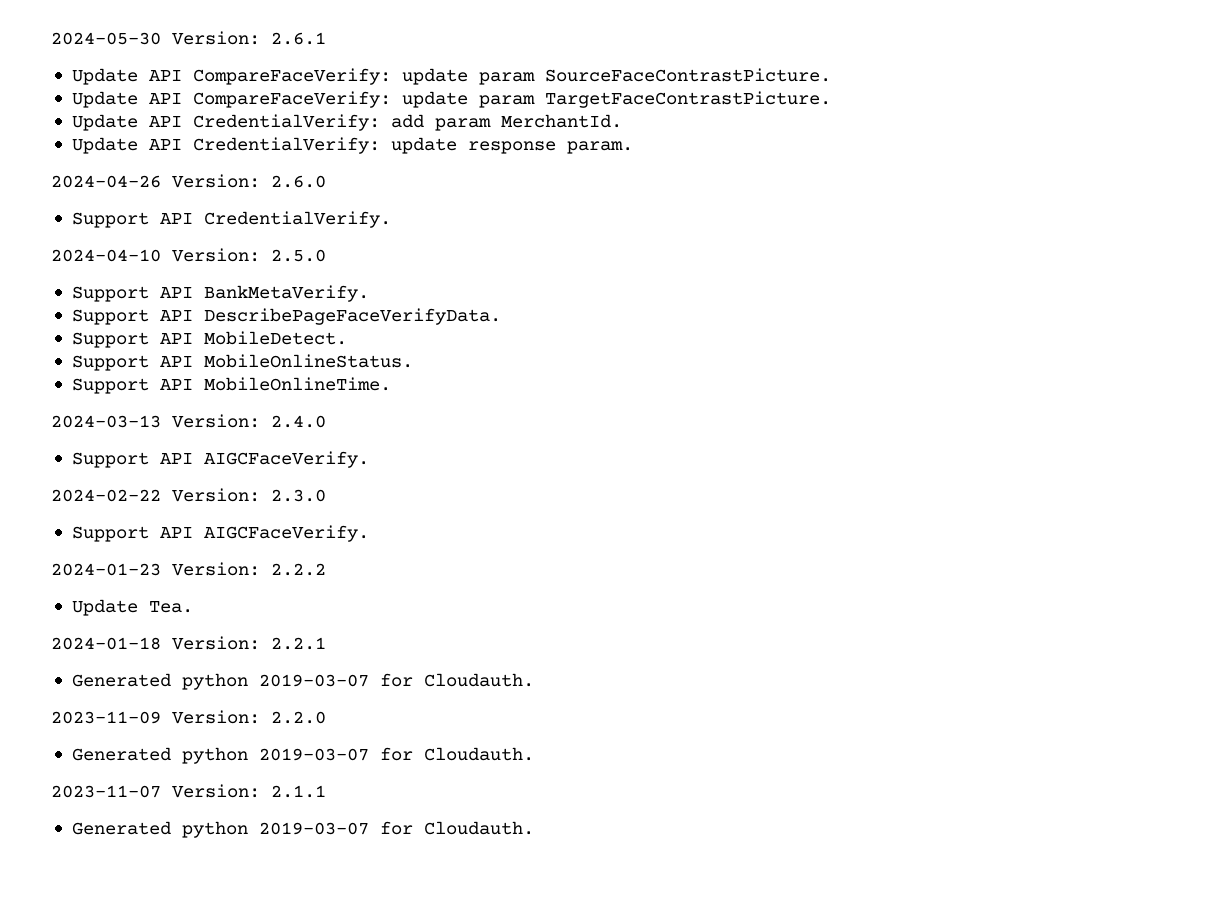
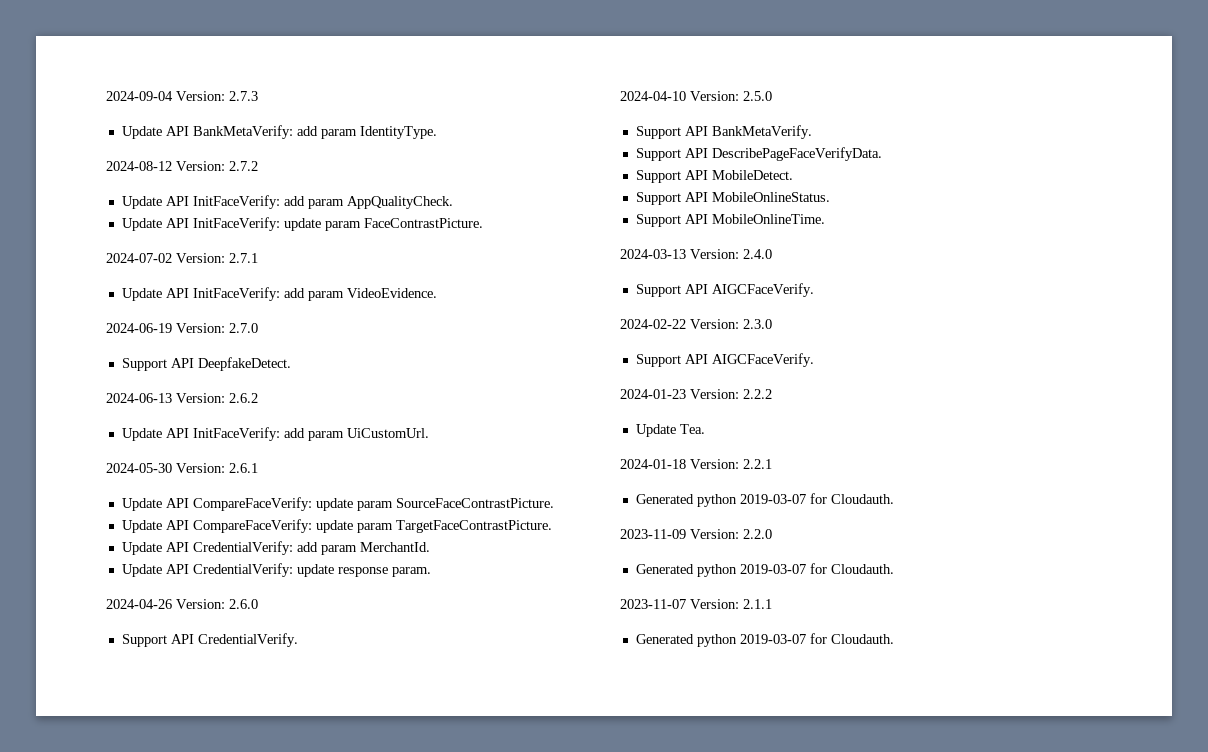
(51, 38) none -> [106,91,258,101] [121,125,437,139] [106,161,258,171] [121,195,453,209] [121,217,483,231] [106,253,258,263] [121,287,437,301] [106,323,258,333] [121,357,291,371] [106,393,258,403] [121,427,429,441] 2024-09-04 Version: 2.7.3 // Update API BankMetaVerify: add param IdentityType. // 2024-08-12 Version: 2.7.2 // Update API InitFaceVerify: add param AppQualityCheck. // Update API InitFaceVerify: update param FaceContrastPicture. // 2024-07-02 Version: 2.7.1 // Update API InitFaceVerify: add param VideoEvidence. // 2024-06-19 Version: 2.7.0 // Support API DeepfakeDetect. // 2024-06-13 Version: 2.6.2 // Update API InitFaceVerify: add param UiCustomUrl. //

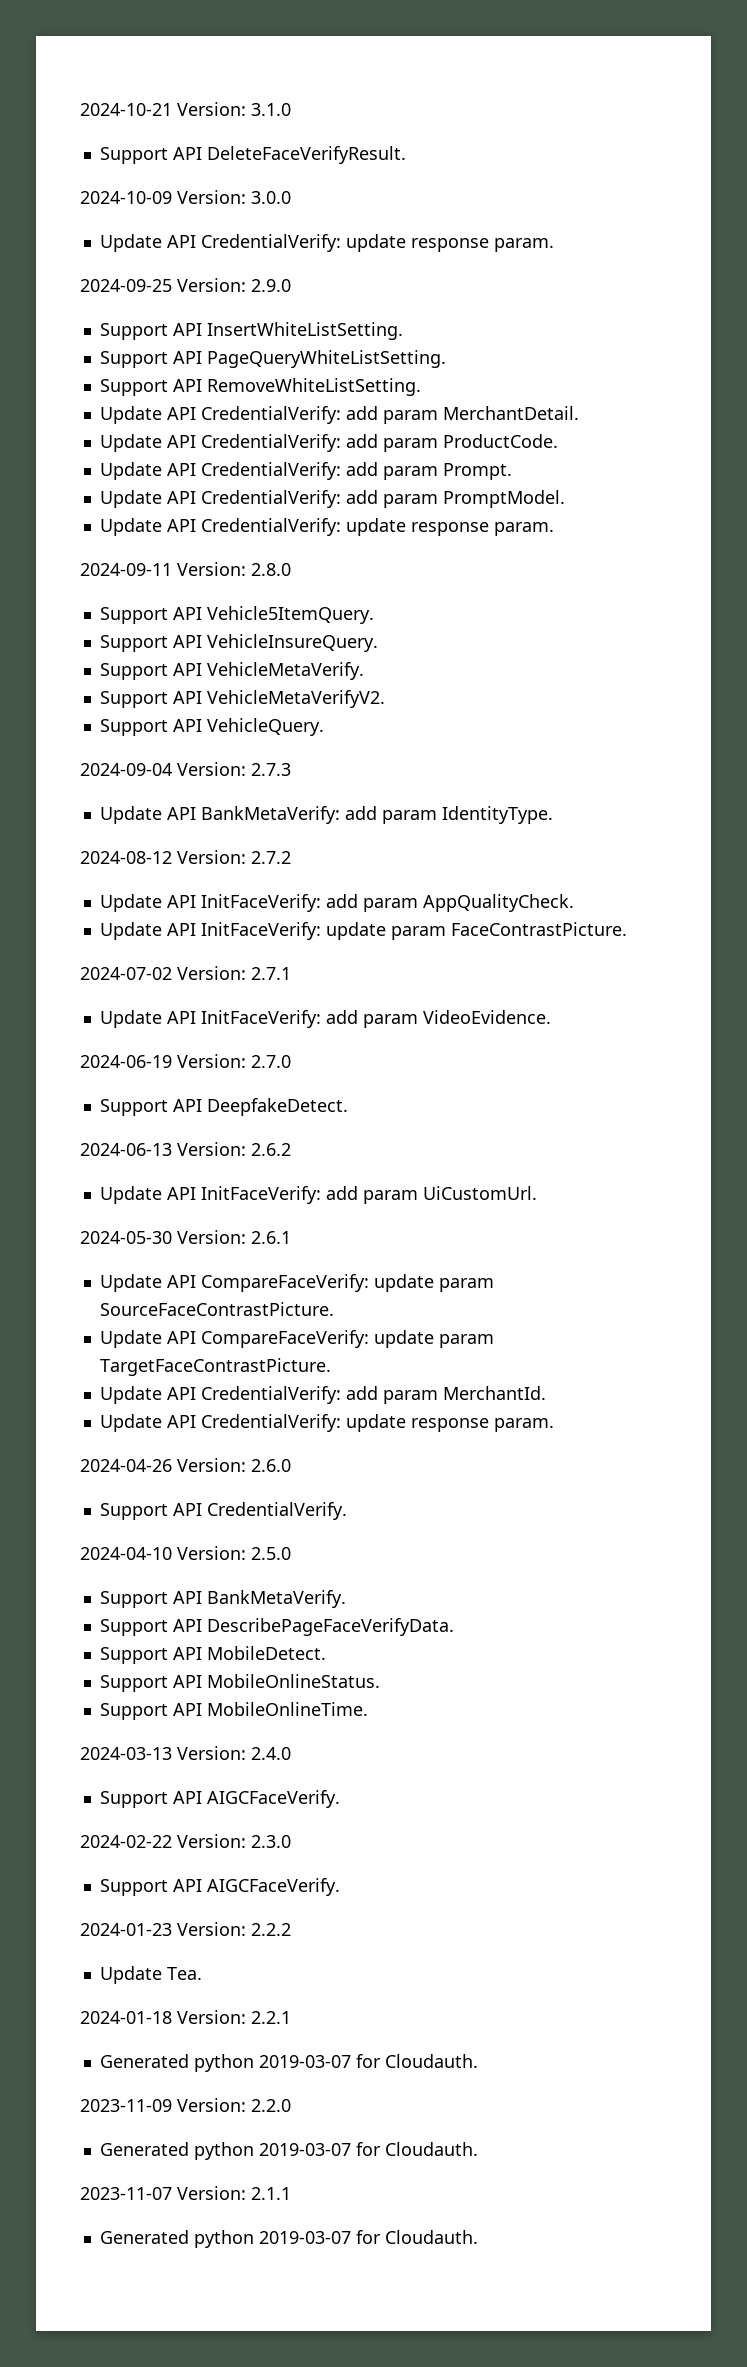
(106, 96) none -> [80,102,291,116] [99,146,406,164] [80,190,291,204] [99,234,554,252] [80,278,291,292] [99,322,403,340] [99,350,446,368] [99,378,421,396] [99,406,579,424] [99,434,558,452] [99,462,512,480] [99,490,565,508] [99,518,554,536] [80,562,291,576] [99,606,374,624] [99,634,378,652] [99,662,364,680] [99,690,385,708] [99,718,324,736] 2024-10-21 Version: 3.1.0 // Support API DeleteFaceVerifyResult. // 2024-10-09 Version: 3.0.0 // Update API CredentialVerify: update response param. // 2024-09-25 Version: 2.9.0 // Support API InsertWhiteListSetting. // Support API PageQueryWhiteListSetting. // Support API RemoveWhiteListSetting. // Update API CredentialVerify: add param MerchantDetail. // Update API CredentialVerify: add param ProductCode. // Update API CredentialVerify: add param Prompt. // Update API CredentialVerify: add param PromptModel. // Update API CredentialVerify: update response param. // 2024-09-11 Version: 2.8.0 // Support API Vehicle5ItemQuery. // Support API VehicleInsureQuery. // Support API VehicleMetaVerify. // Support API VehicleMetaVerifyV2. // Support API VehicleQuery. //

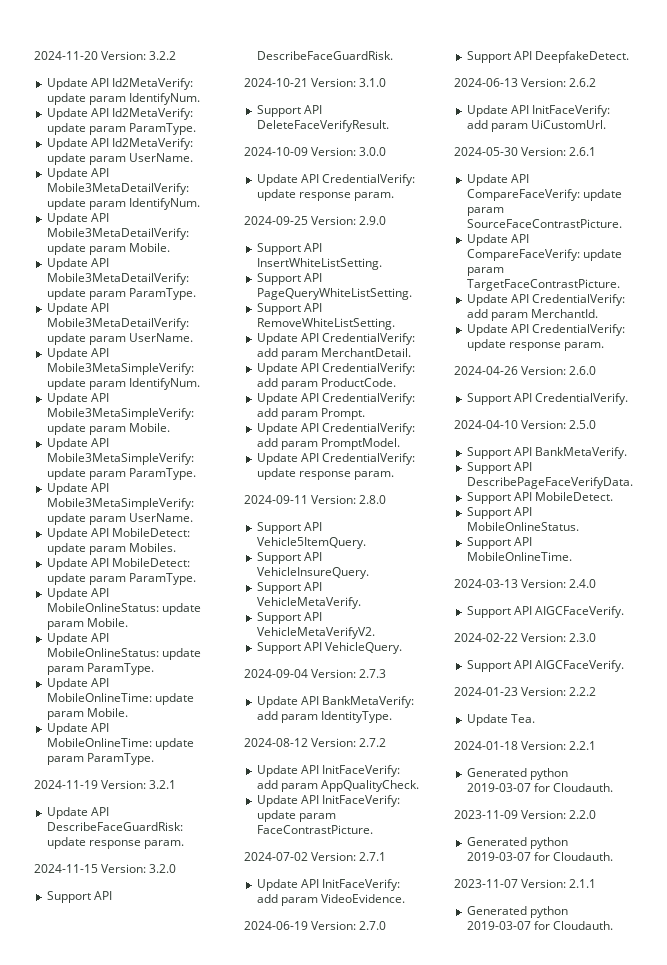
(80, 109) none -> [34,51,177,60] [46,78,193,90] [46,93,200,105] [46,108,193,120] [46,123,196,135] [46,138,193,150] [46,153,193,165] [46,168,109,180] [46,183,189,195] [46,198,200,210] [46,213,109,225] [46,228,189,240] [46,243,170,255] [46,258,109,270] [46,273,189,285] [46,288,196,300] [46,303,109,315] [46,318,189,330] [46,333,193,345] [46,348,109,360] [46,363,194,375] [46,378,200,390] [46,393,109,405] [46,408,194,420] [46,423,170,435] [46,438,109,450] [46,453,194,465] [46,468,196,480] [46,483,109,495] [46,498,194,510] [46,513,193,525] [46,528,190,540] [46,543,176,555] [46,558,190,570] [46,573,196,585] [46,588,109,600] [46,603,201,615] [46,618,128,630] [46,633,109,645] [46,648,201,660] [46,663,154,675] [46,678,109,690] [46,693,194,705] [46,708,128,720] [46,723,109,735] [46,738,194,750] [46,753,154,765] [34,780,177,789] [46,807,109,819] [46,822,183,831] [46,837,184,849] [34,864,177,873] [46,891,112,903] [256,51,393,60] 2024-11-20 Version: 3.2.2 // Update API Id2MetaVerify: update param IdentifyNum. // Update API Id2MetaVerify: update param ParamType. // Update API Id2MetaVerify: update param UserName. // Update API Mobile3MetaDetailVerify: update param IdentifyNum. // Update API Mobile3MetaDetailVerify: update param Mobile. // Update API Mobile3MetaDetailVerify: update param ParamType. // Update API Mobile3MetaDetailVerify: update param UserName. // Update API Mobile3MetaSimpleVerify: update param IdentifyNum. // Update API Mobile3MetaSimpleVerify: update param Mobile. // Update API Mobile3MetaSimpleVerify: update param ParamType. // Update API Mobile3MetaSimpleVerify: update param UserName. // Update API MobileDetect: update param Mobiles. // Update API MobileDetect: update param ParamType. // Update API MobileOnlineStatus: update param Mobile. // Update API MobileOnlineStatus: update param ParamType. // Update API MobileOnlineTime: update param Mobile. // Update API MobileOnlineTime: update param ParamType. // 2024-11-19 Version: 3.2.1 // Update API DescribeFaceGuardRisk: update response param. // 2024-11-15 Version: 3.2.0 // Support API DescribeFaceGuardRisk. //

